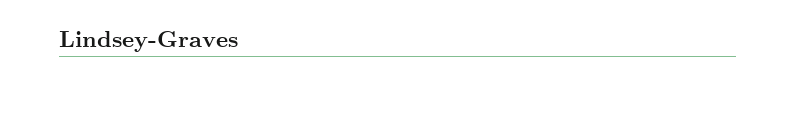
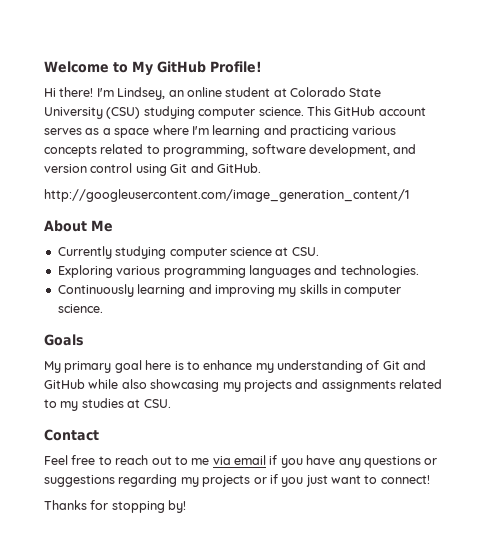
[59,31,238,52] Lindsey-Graves -> [44,61,262,76] [44,87,382,100] [44,106,426,119] [44,125,397,138] [44,144,417,157] [44,163,261,176] [44,189,409,202] [44,220,113,232] [57,246,319,259] [57,265,419,278] [57,284,402,297] [57,304,103,313] [44,334,84,346] [44,360,427,373] [44,379,442,392] [44,398,171,411] [44,429,99,441] [44,455,438,468] [44,474,430,487] [44,500,187,513] Welcome to My GitHub Profile! // Hi there! I'm Lindsey, an online student at Colorado State University (CSU) studying computer science. This GitHub account serves as a space where I'm learning and practicing various concepts related to programming, software development, and version control using Git and GitHub. // http://googleusercontent.com/image_generation_content/1 // About Me // Currently studying computer science at CSU. // Exploring various programming languages and technologies. // Continuously learning and improving my skills in computer science. // Goals // My primary goal here is to enhance my understanding of Git and GitHub while also showcasing my projects and assignments related to my studies at CSU. // Contact // Feel free to reach out to me via email if you have any questions or suggestions regarding my projects or if you just want to connect! // Thanks for stopping by!

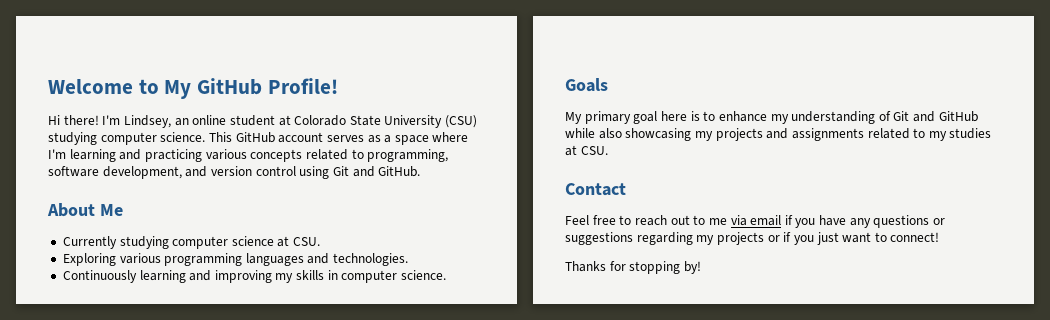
[44,189,409,202] // http://googleusercontent.com/image_generation_content/1 -> (421, 171) none

